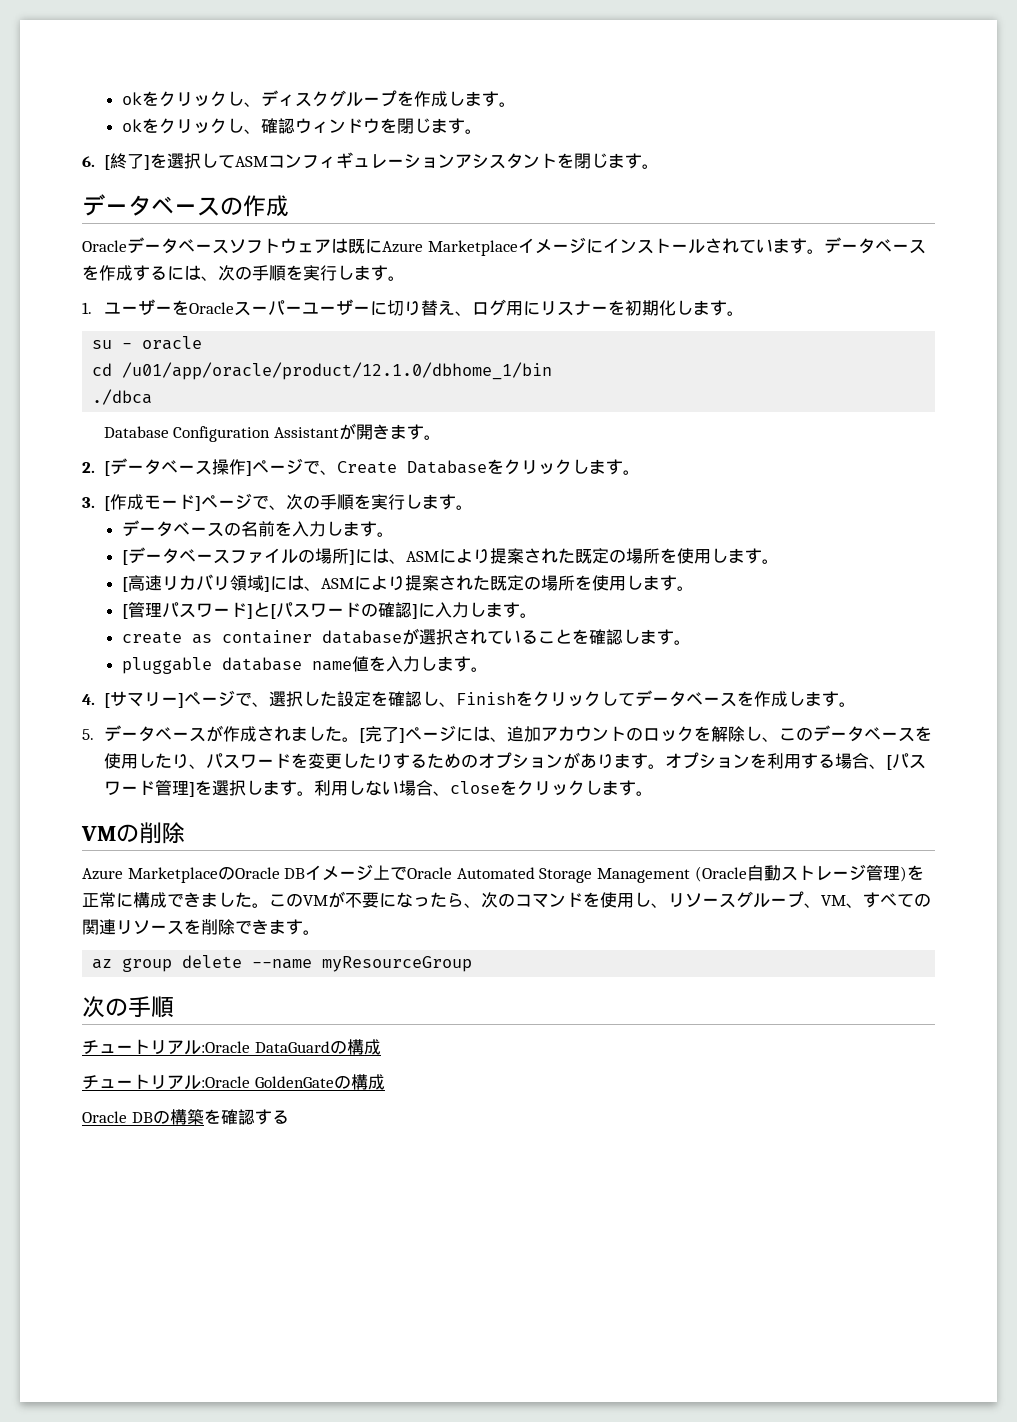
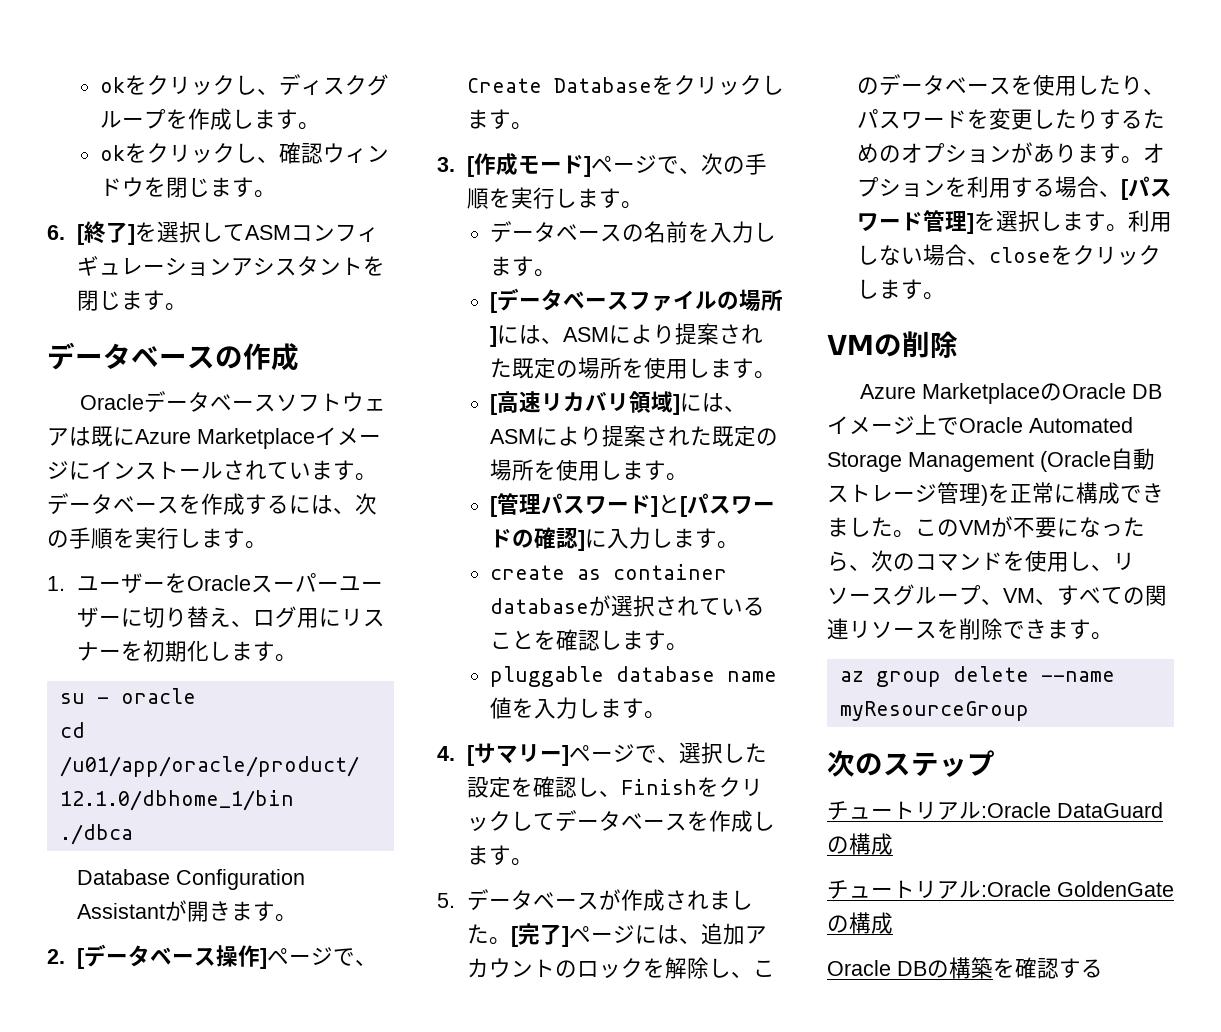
[128,996,174,1018] 手順 -> [883,750,995,777] ステップ

